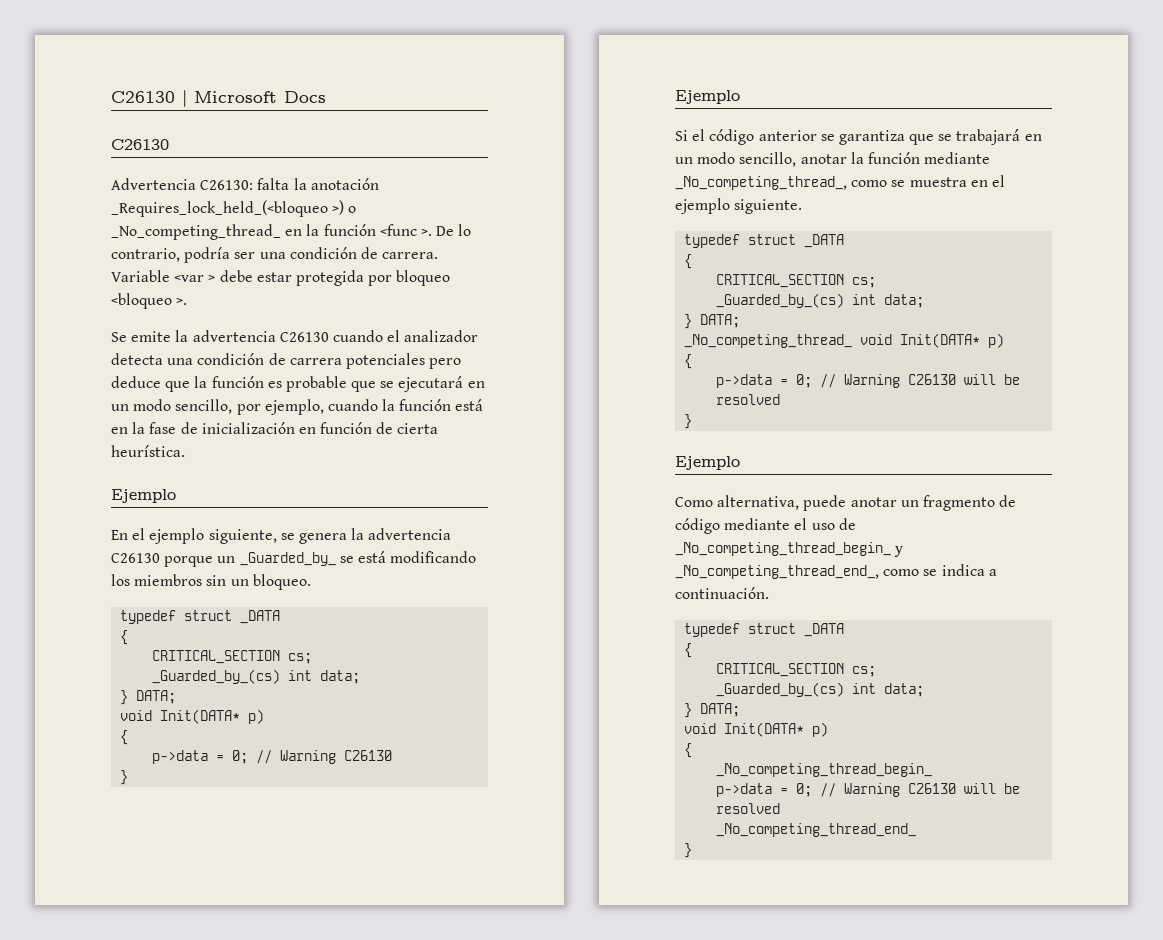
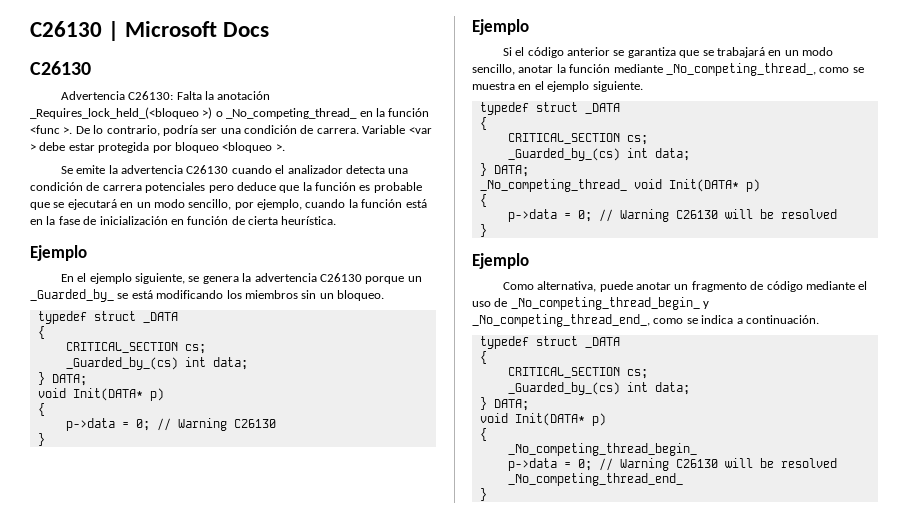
[257,178,290,190] falta -> [176,91,202,100] Falta

